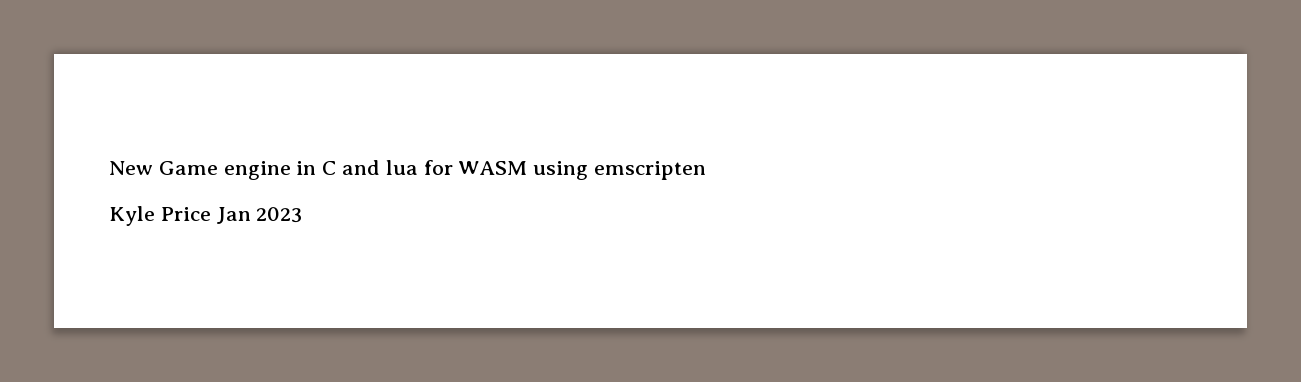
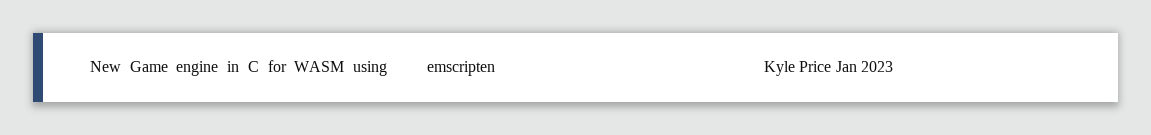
[342,160,418,175] and lua -> (259, 66) none

